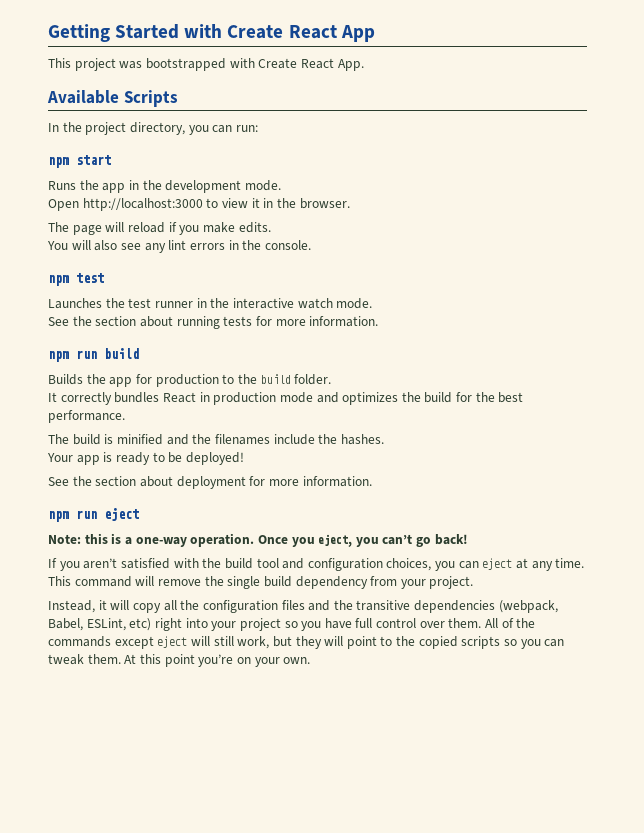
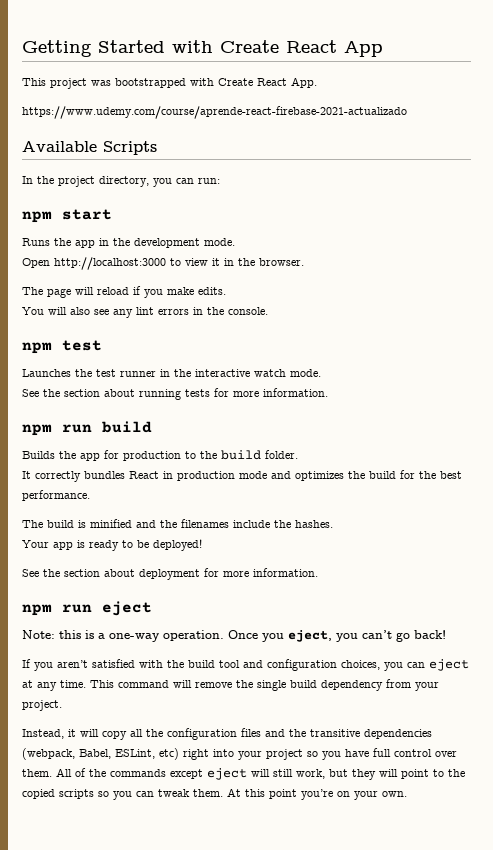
(364, 65) none -> [22,106,407,119] // https://www.udemy.com/course/aprende-react-firebase-2021-actualizado

